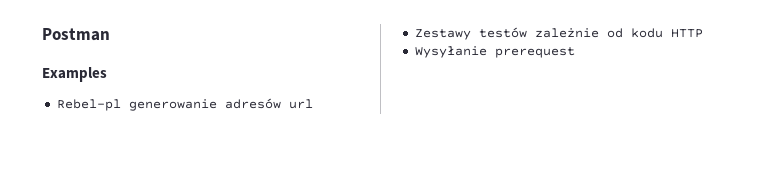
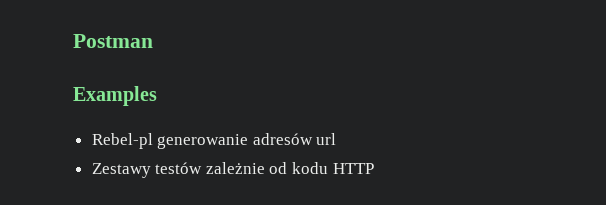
[414,46,575,58] // Wysyłanie prerequest -> (374, 168) none

